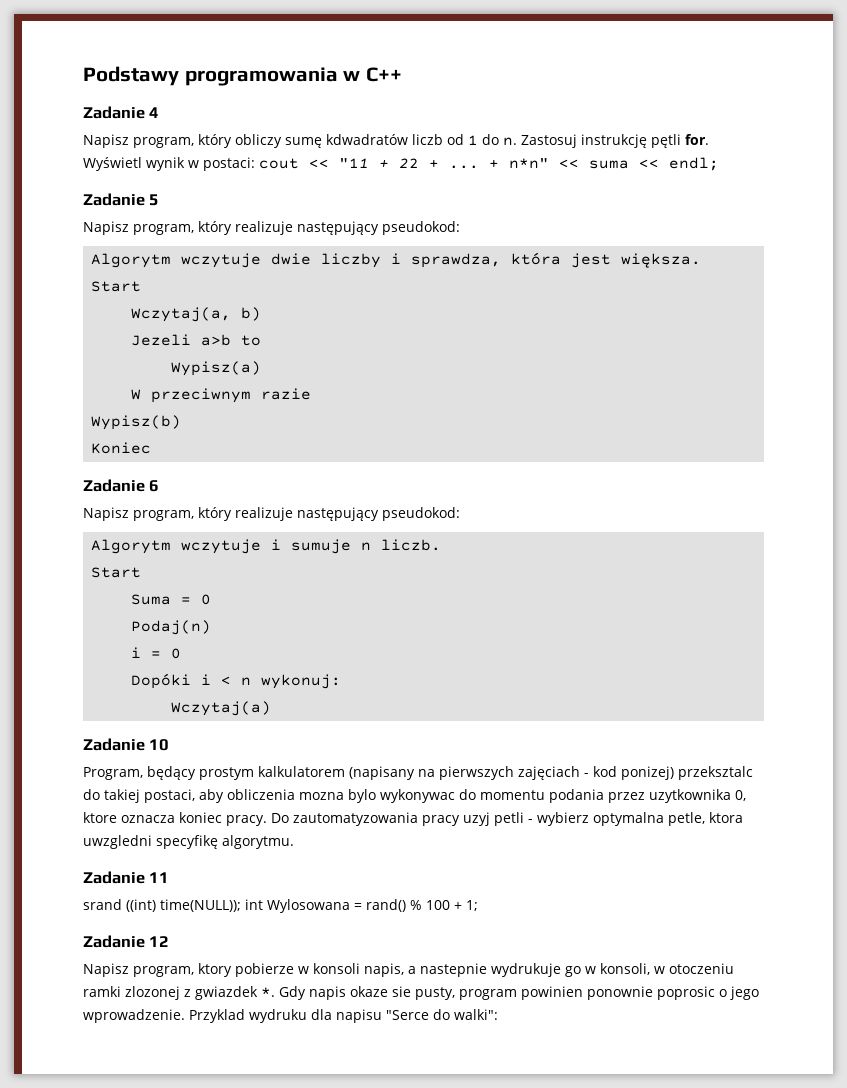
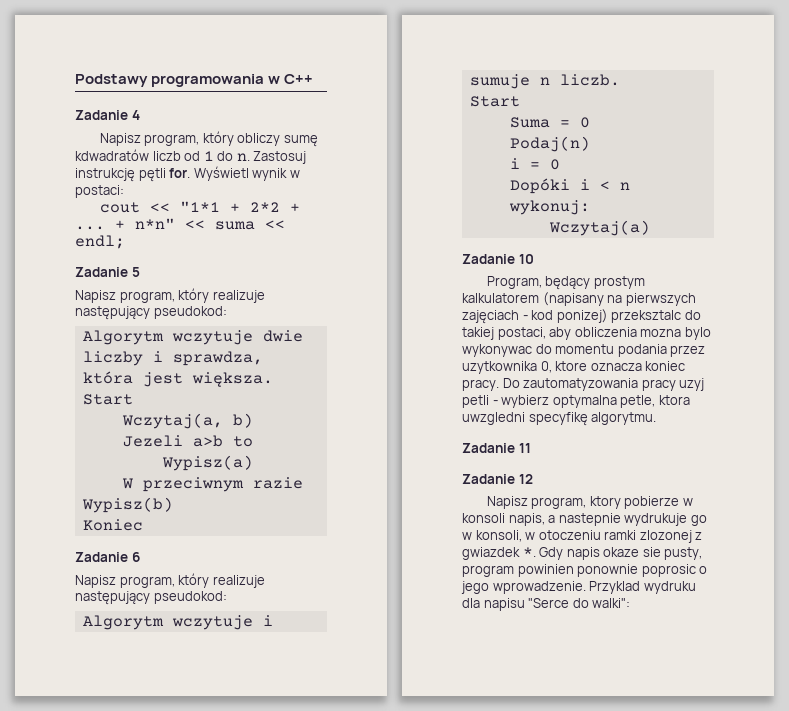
(255, 164) none -> (124, 191) //
[339,158,419,168] "11 + 22 -> [179,201,280,212] "1*1 + 2*2
[83,899,478,913] // srand ((int) time(NULL)); int Wylosowana = rand() % 100 + 1; -> (531, 448) none

